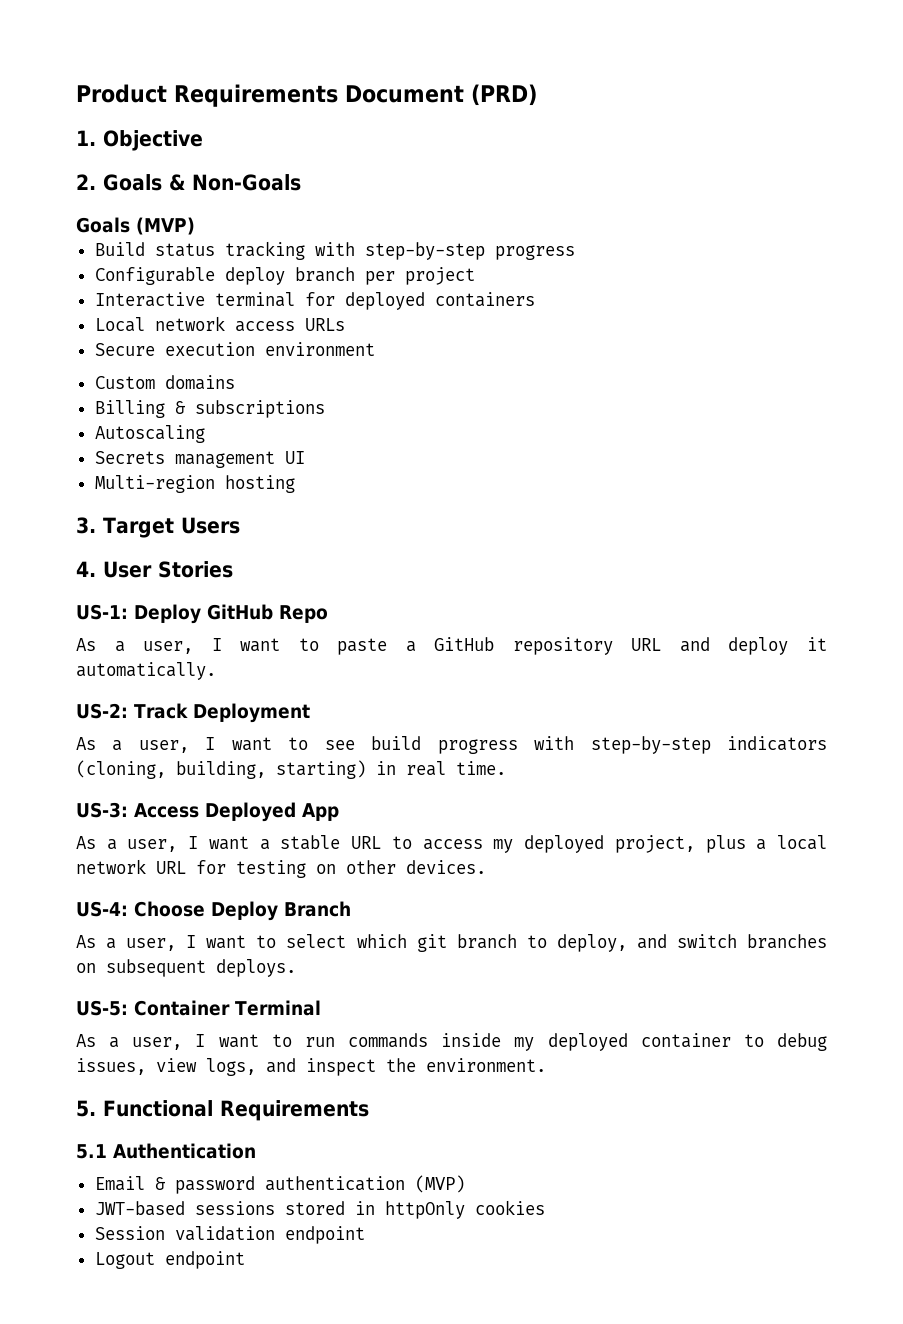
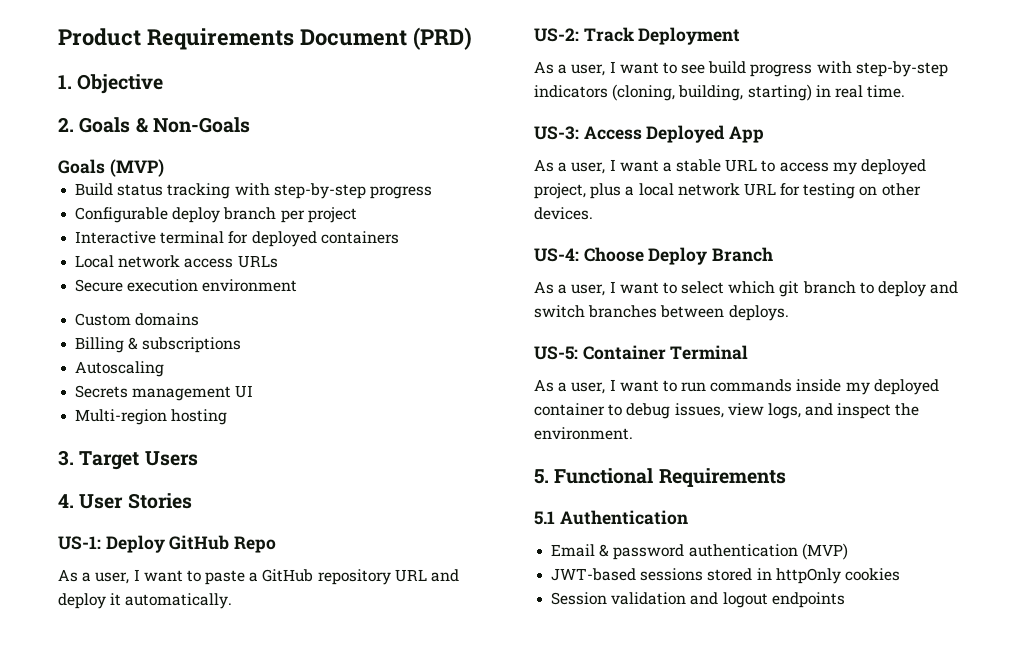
[556,934,627,952] deploy, -> [878,281,927,297] deploy
[76,959,206,977] on subsequent -> [660,305,725,318] between
[284,1226,365,1244] [94,1251,245,1269] endpoint // Logout endpoint -> [690,592,845,608] and logout endpoints

